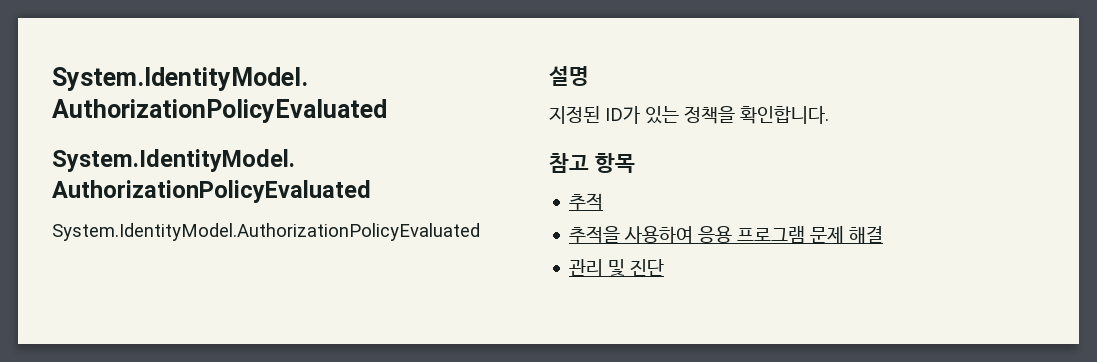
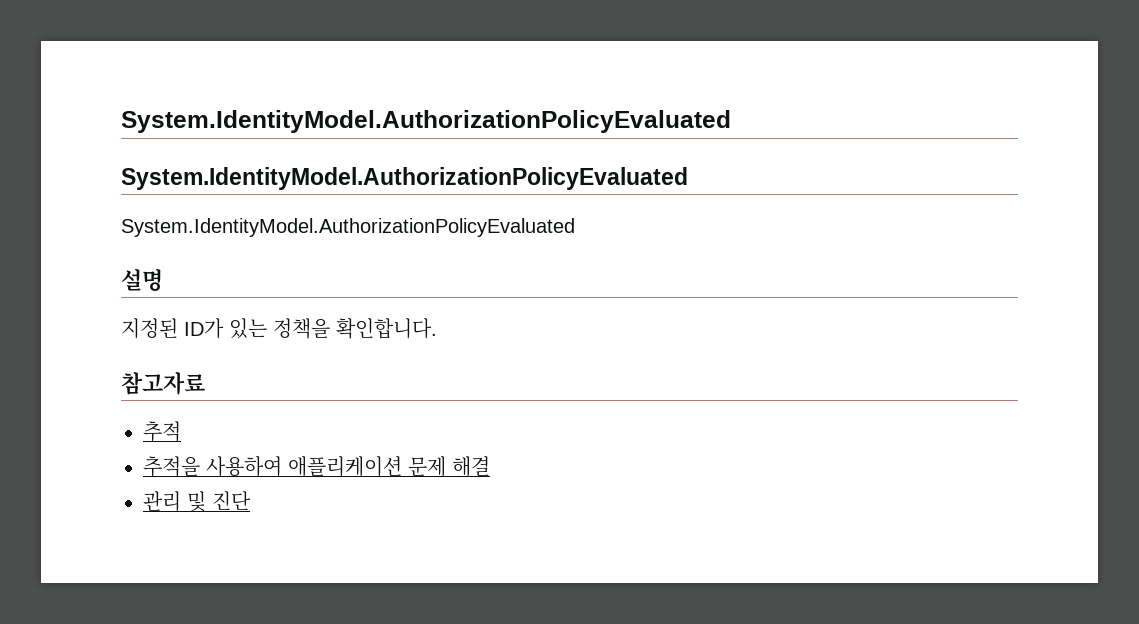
[549,153,635,173] 참고 항목 -> [121,372,205,395] 참고자료
[698,226,806,243] 응용 프로그램 -> [288,456,402,477] 애플리케이션

